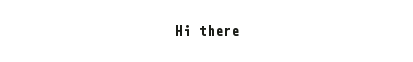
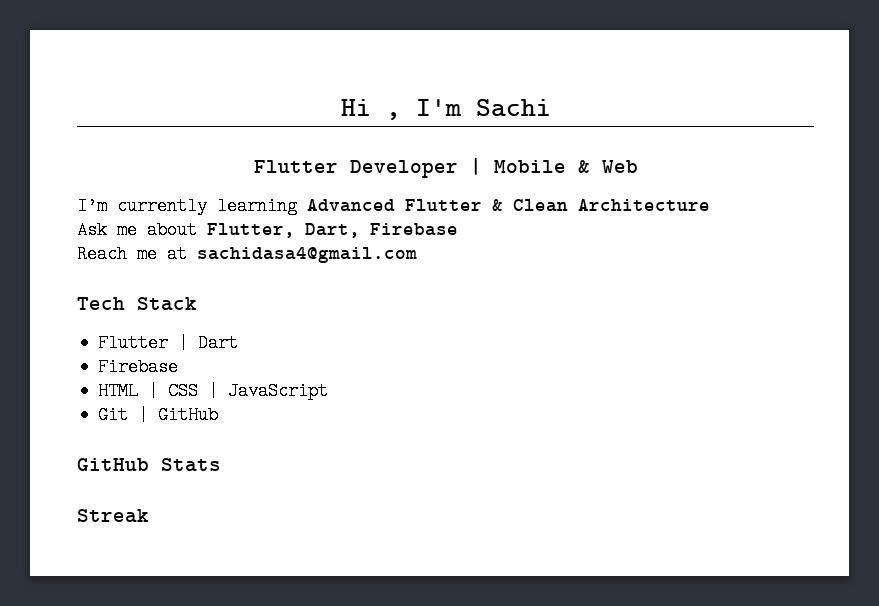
[198,25,239,36] there -> [385,99,551,120] [253,157,638,178] [77,197,710,215] [77,221,458,239] [77,245,417,263] [77,297,197,311] [98,334,239,352] [98,358,179,376] [98,382,329,400] [98,406,219,424] [77,458,221,472] [77,509,149,523] , I'm Sachi // Flutter Developer | Mobile & Web // I’m currently learning Advanced Flutter & Clean Architecture // Ask me about Flutter, Dart, Firebase // Reach me at sachidasa4@gmail.com // Tech Stack // Flutter | Dart // Firebase // HTML | CSS | JavaScript // Git | GitHub // GitHub Stats // Streak

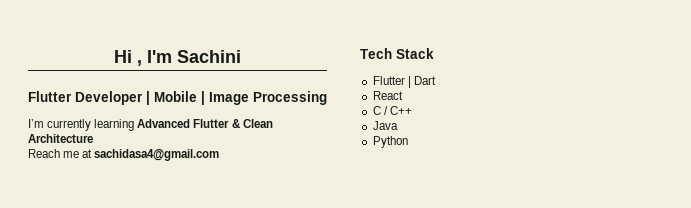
[475,99,551,117] Sachi -> [177,50,241,63] Sachini
[577,160,638,173] & Web -> [201,91,327,105] | Image Processing
[77,221,458,239] // Ask me about Flutter, Dart, Firebase -> (93, 138) none
[98,358,179,376] [98,382,329,400] [98,406,219,424] [77,458,221,472] [77,509,149,523] Firebase // HTML | CSS | JavaScript // Git | GitHub // GitHub Stats // Streak -> [372,91,403,100] [372,106,412,115] [372,121,398,130] [372,136,408,148] React // C / C++ // Java // Python

